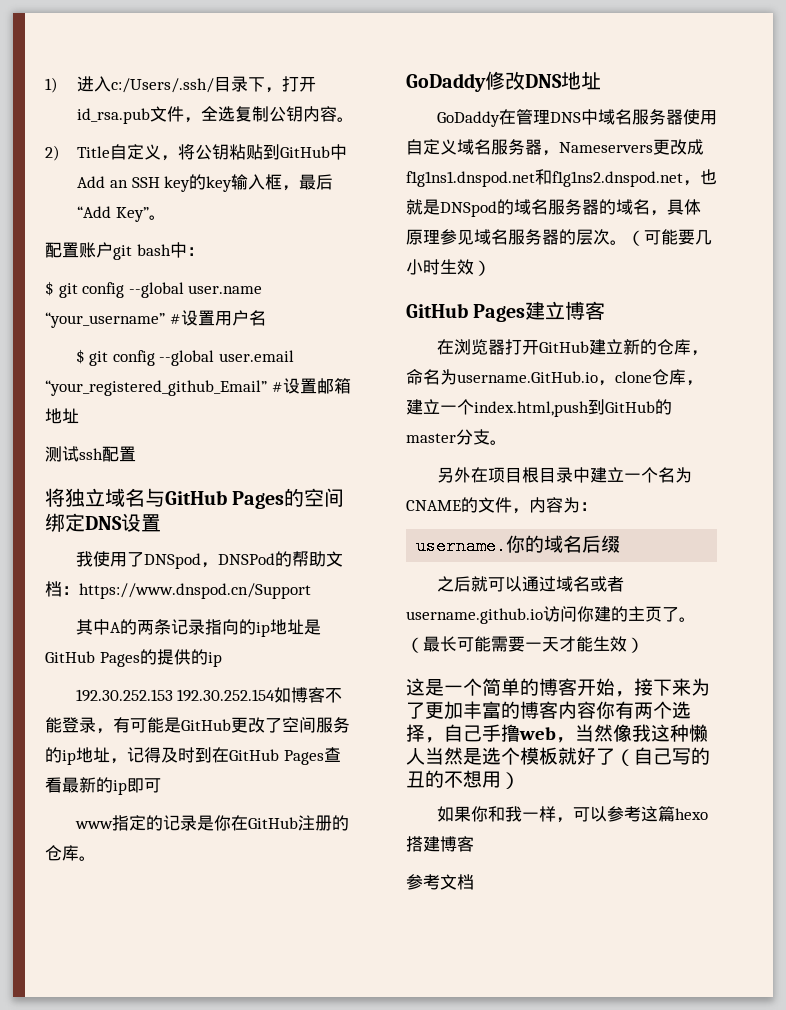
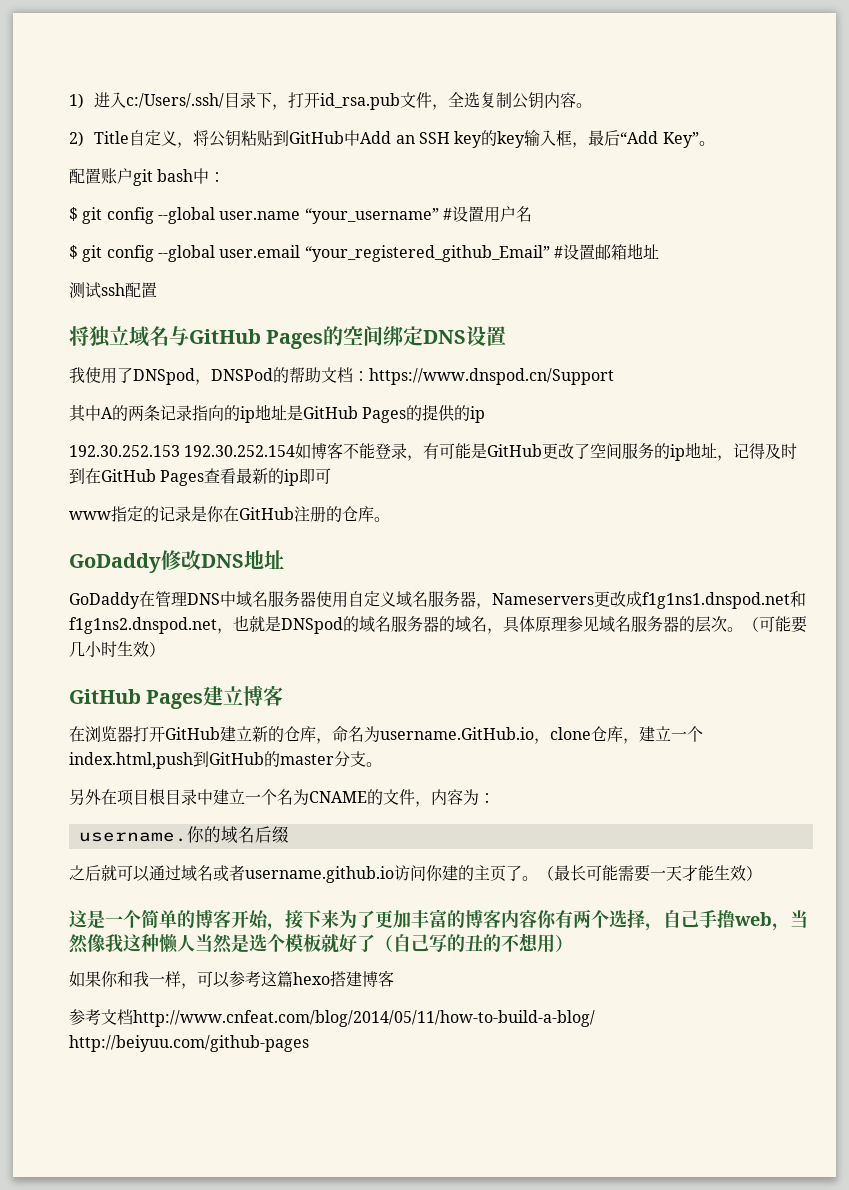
(474, 882) none -> [133,1010,595,1027] [69,1035,309,1052] http://www.cnfeat.com/blog/2014/05/11/how-to-build-a-blog/ http://beiyuu.com/github-pages

